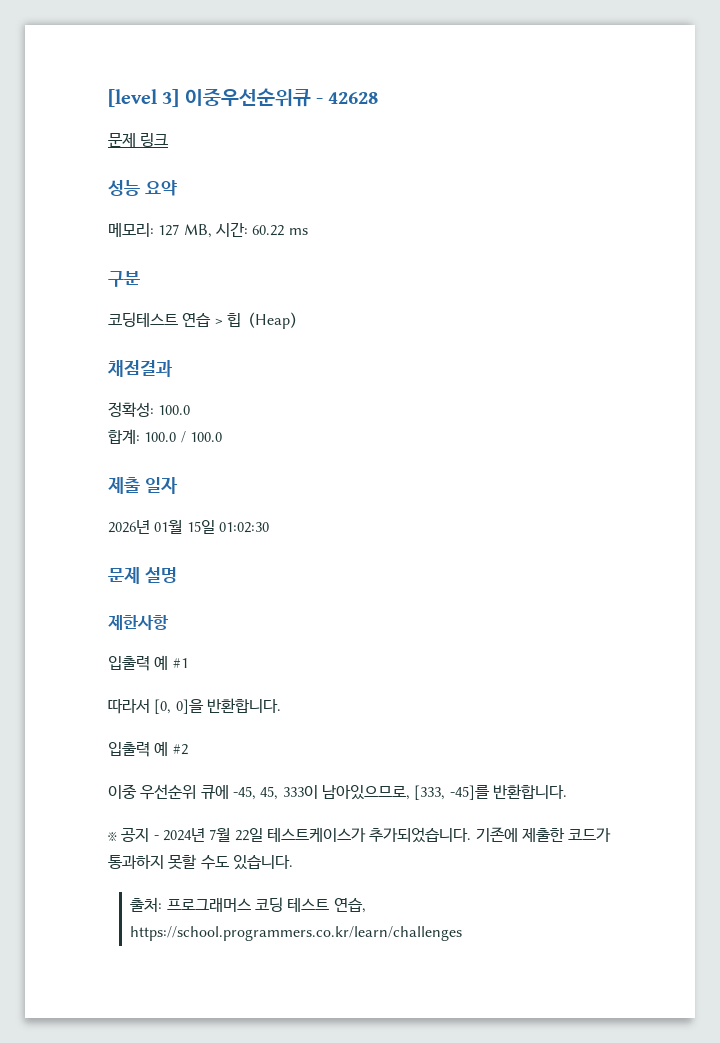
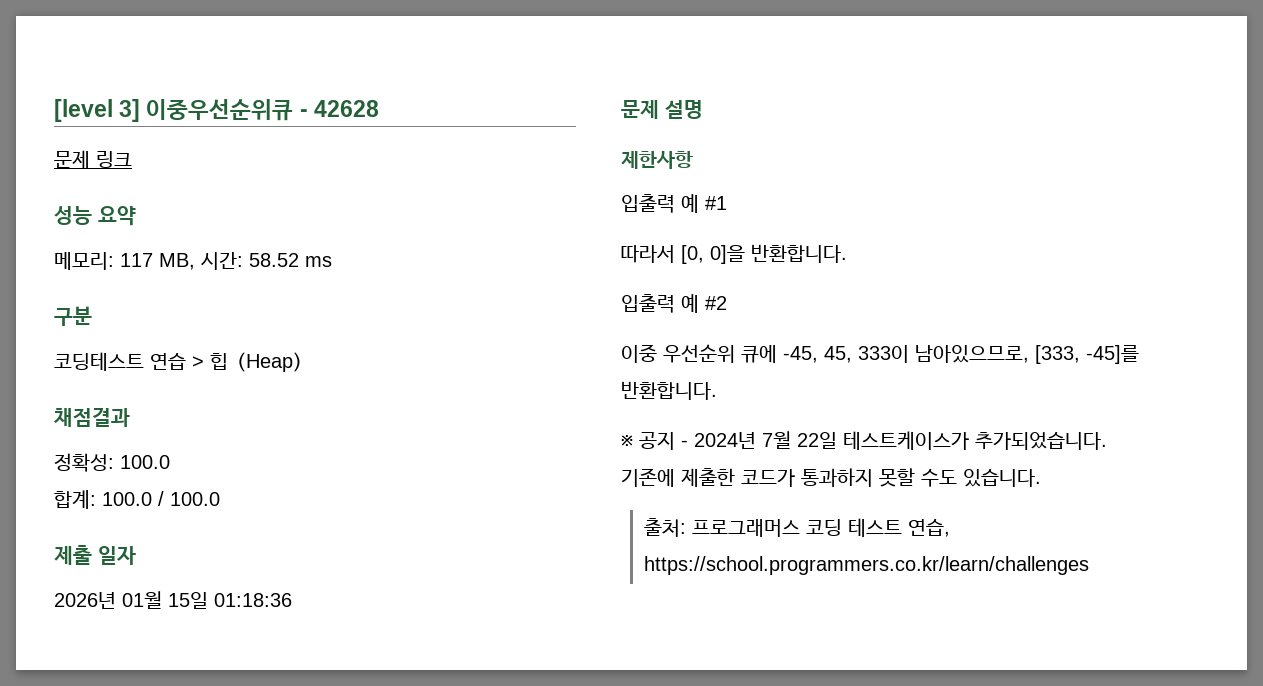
[158,224,180,236] 127 -> [120,253,153,267] 117
[252,225,285,236] 60.22 -> [249,253,299,267] 58.52
[218,522,269,533] 01:02:30 -> [214,593,292,607] 01:18:36

